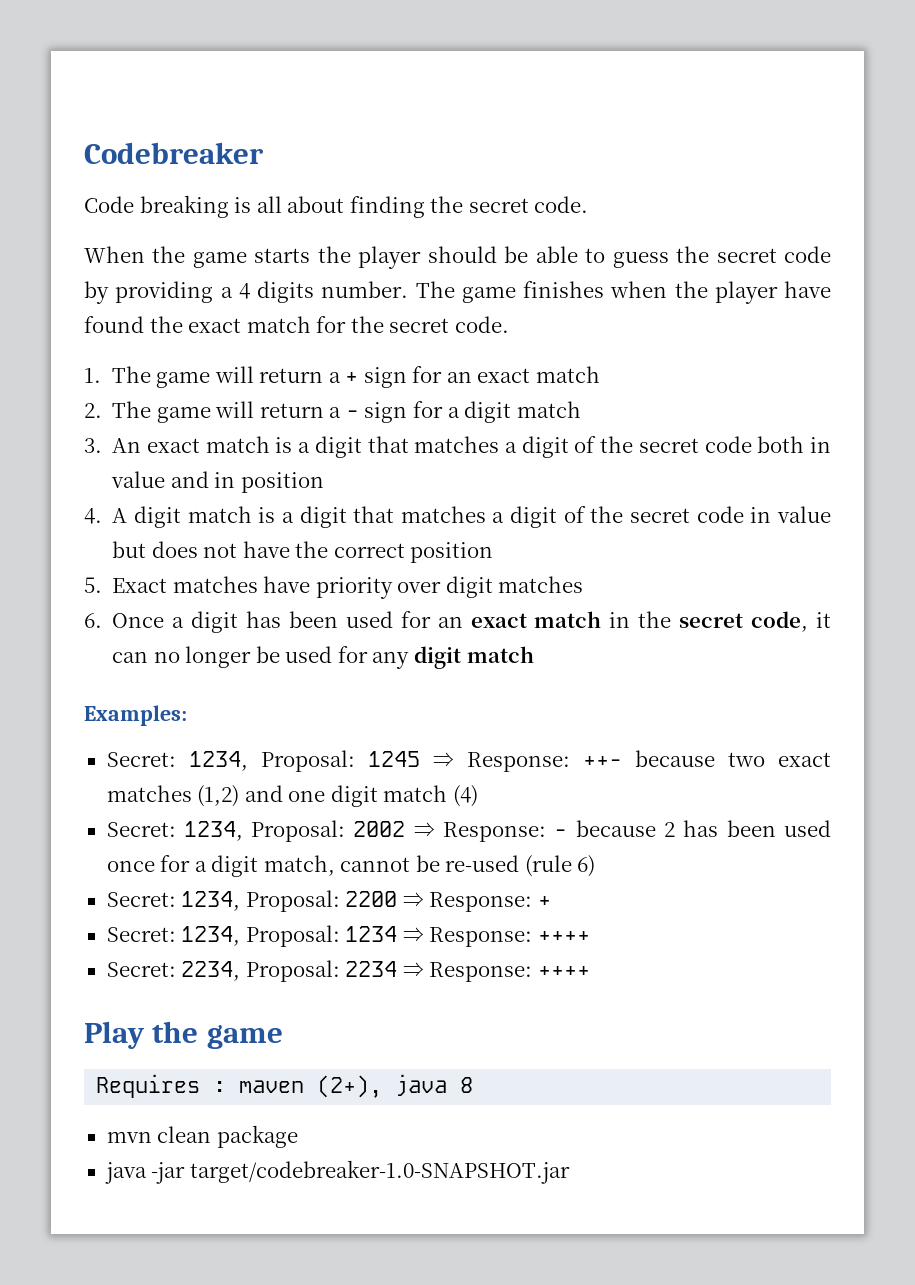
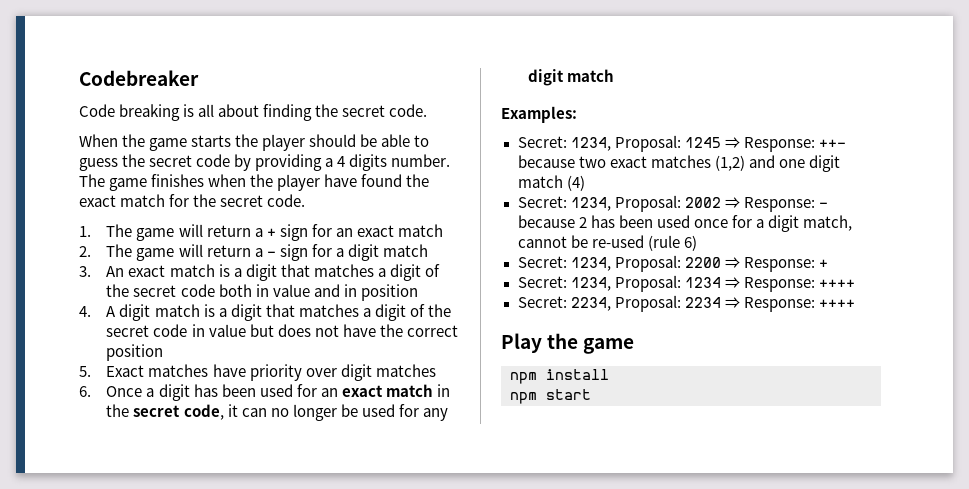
[96,1074,474,1098] [106,1125,298,1148] [104,1160,570,1184] Requires : maven (2+), java 8 // mvn clean package // java -jar target/codebreaker-1.0-SNAPSHOT.jar -> [510,369,609,384] [510,389,591,404] npm install // npm start

